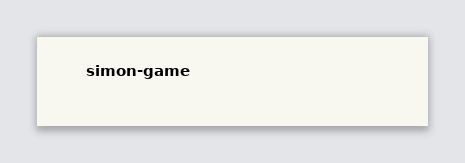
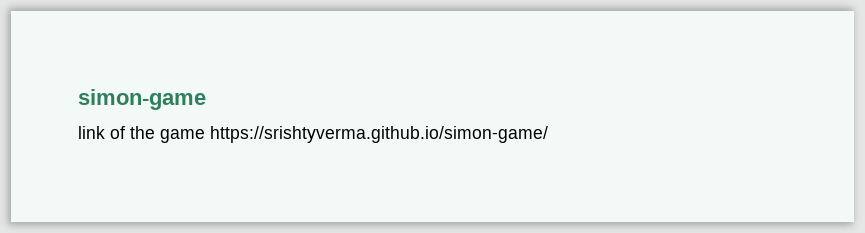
(190, 72) none -> [78,126,548,143] // link of the game https://srishtyverma.github.io/simon-game/

